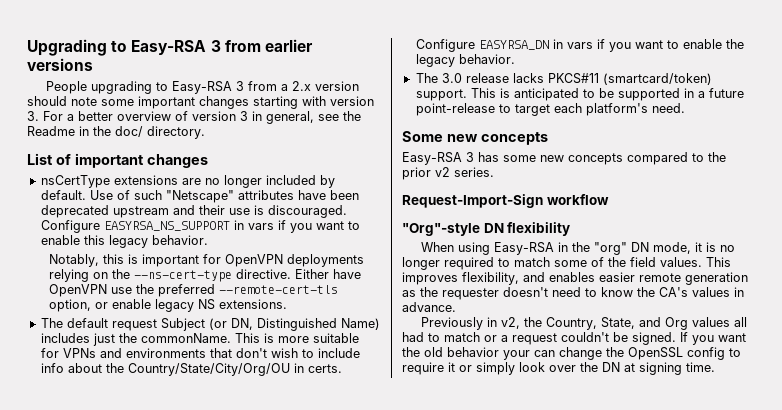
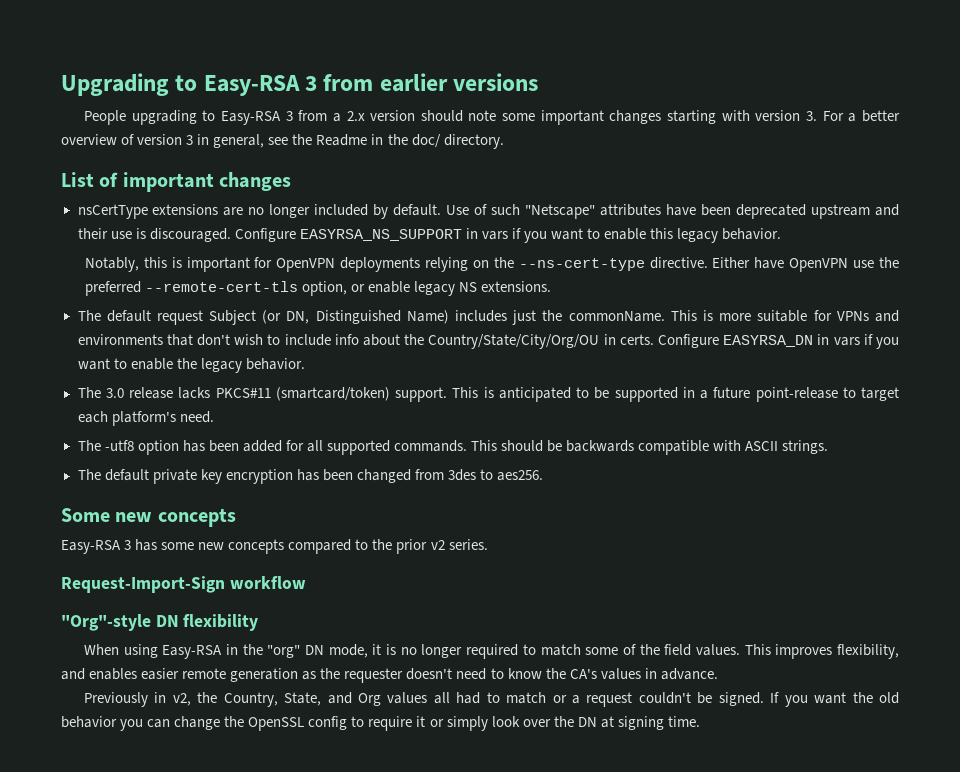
(685, 108) none -> [77,440,829,455] [77,469,544,484] // The -utf8 option has been added for all supported commands. This should be backwards compatible with ASCII strings. // The default private key encryption has been changed from 3des to aes256.
[503,350,530,360] your -> [120,719,144,731] you

